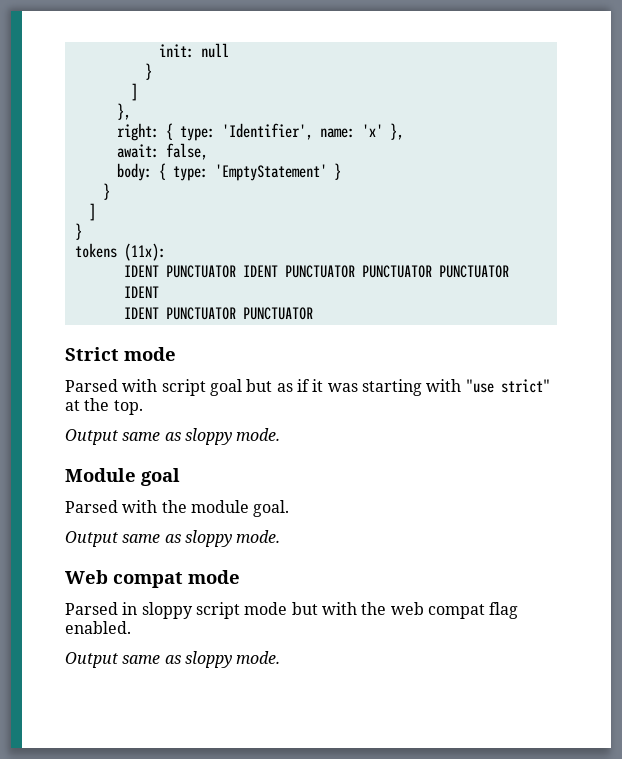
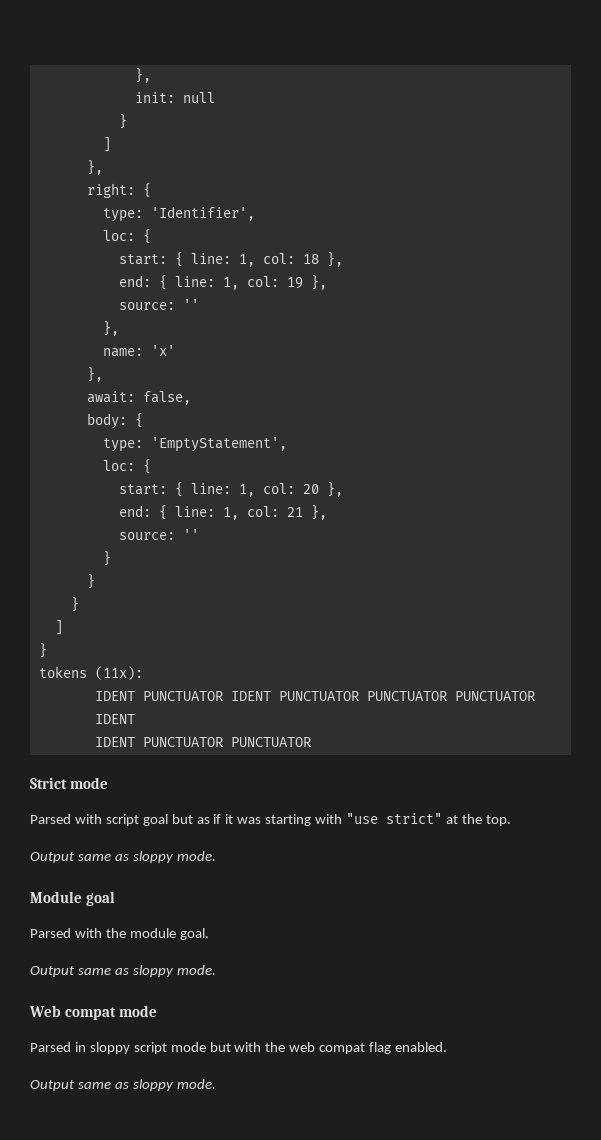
(158, 51) none -> [134,68,151,83] }, //
(173, 131) none -> (151, 190) //
(313, 131) none -> [102,229,151,244] [118,252,343,267] [118,275,327,290] [118,299,199,310] [102,321,119,336] // loc: { // start: { line: 1, col: 18 }, // end: { line: 1, col: 19 }, // source: '' // }, //
(383, 130) none -> (175, 350) //
[172,164,327,181] type: 'EmptyStatement' -> [102,437,287,452] [102,459,151,474] [118,482,343,497] [118,505,327,520] [118,529,199,540] [102,551,111,566] // type: 'EmptyStatement', // loc: { // start: { line: 1, col: 20 }, // end: { line: 1, col: 21 }, // source: '' // } //

